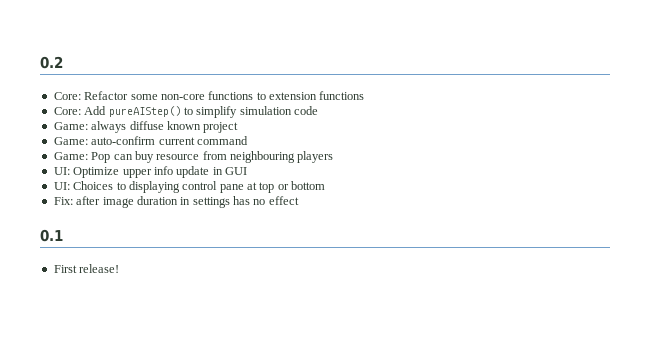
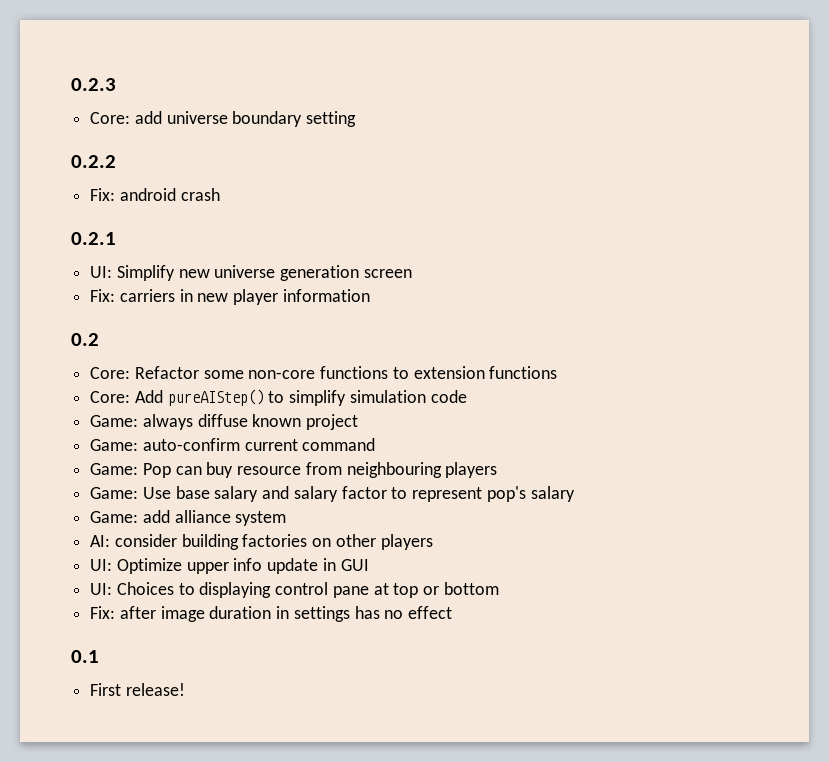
(40, 62) none -> [71,78,116,91] [90,111,357,127] [71,155,116,168] [90,188,220,201] [71,232,116,245] [90,265,412,281] [90,289,370,305] 0.2.3 // Core: add universe boundary setting // 0.2.2 // Fix: android crash // 0.2.1 // UI: Simplify new universe generation screen // Fix: carriers in new player information //
(334, 157) none -> [90,486,575,502] [90,510,287,526] [90,534,433,550] // Game: Use base salary and salary factor to represent pop's salary // Game: add alliance system // AI: consider building factories on other players

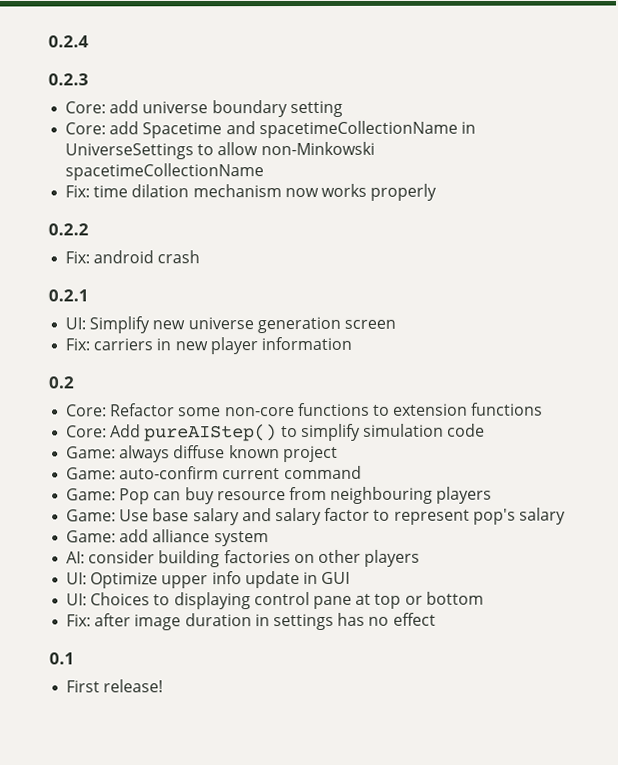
(71, 84) none -> [48,35,89,48] 0.2.4 //
(357, 119) none -> [65,120,476,139] [65,141,375,160] [65,163,265,181] [65,183,438,201] // Core: add Spacetime and spacetimeCollectionName in UniverseSettings to allow non-Minkowski spacetimeCollectionName // Fix: time dilation mechanism now works properly

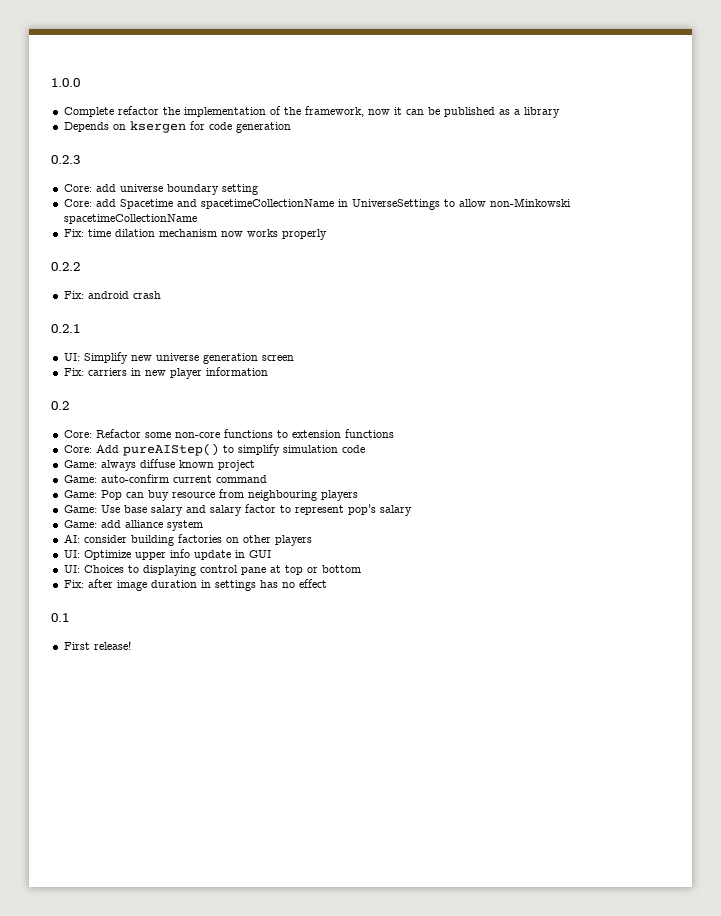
[48,35,89,48] 0.2.4 -> [51,78,80,87] [63,106,560,118] [63,121,291,133] 1.0.0 // Complete refactor the implementation of the framework, now it can be published as a library // Depends on ksergen for code generation

